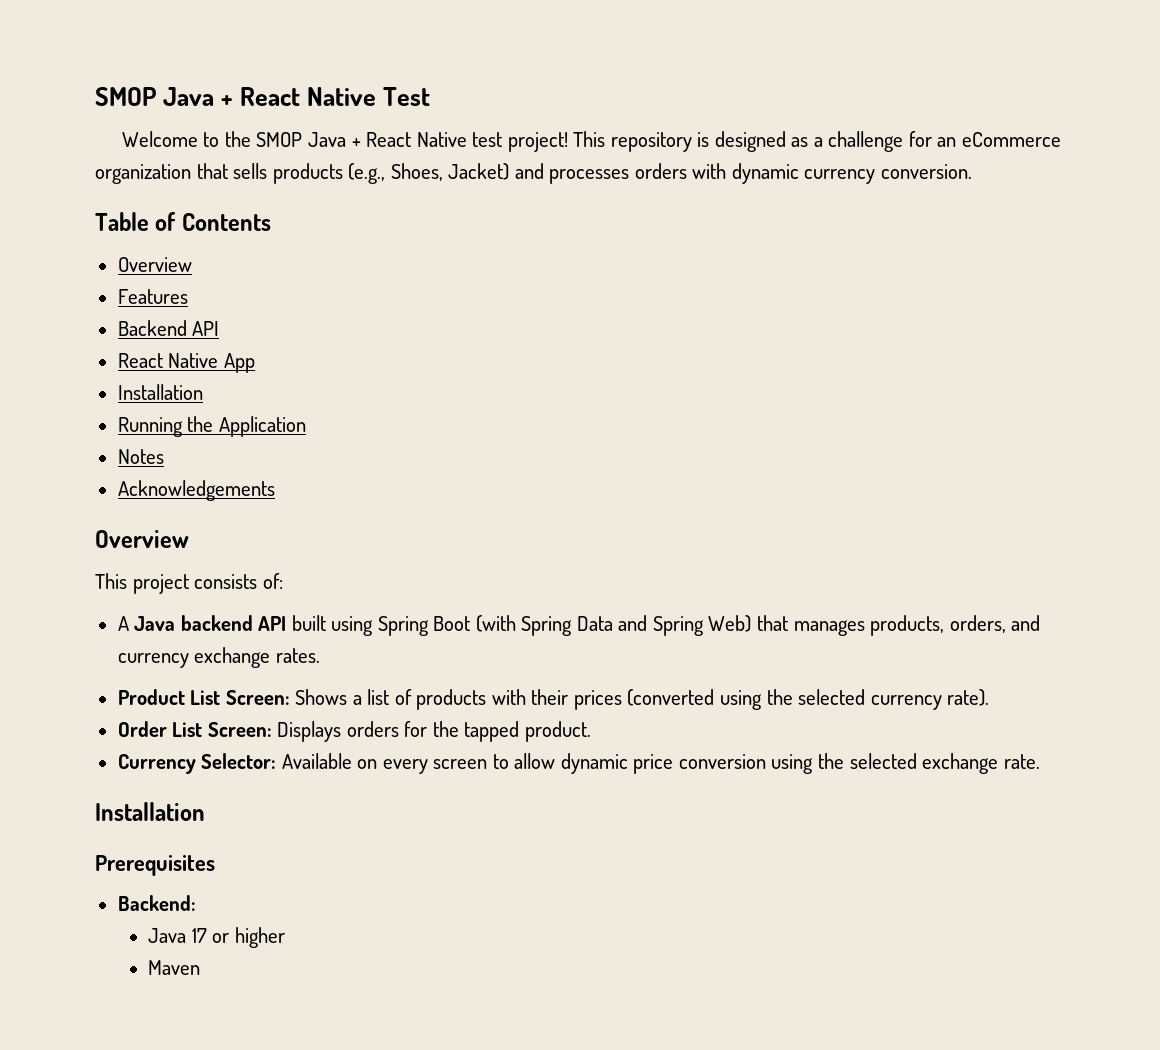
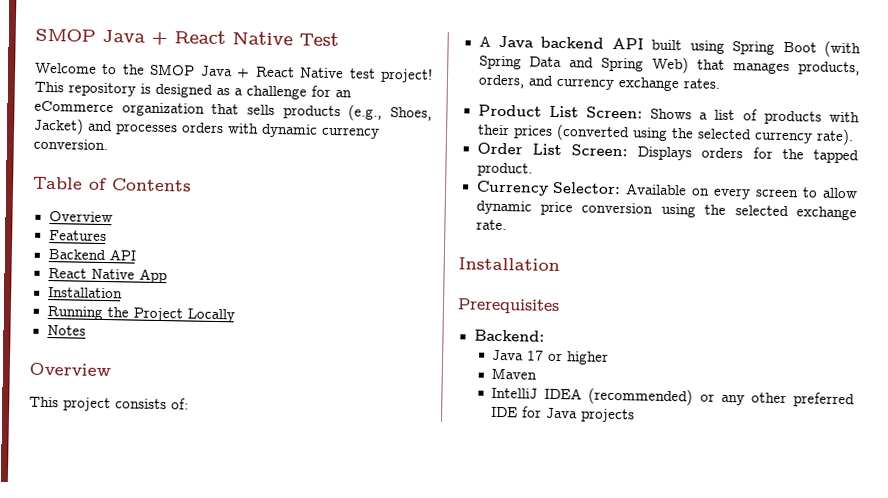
[218,416,306,437] Application -> [132,307,235,323] Project Locally
[117,480,275,501] // Acknowledgements -> (86, 330) none
(201, 967) none -> [491,387,855,408] [491,406,636,423] // IntelliJ IDEA (recommended) or any other preferred IDE for Java projects

